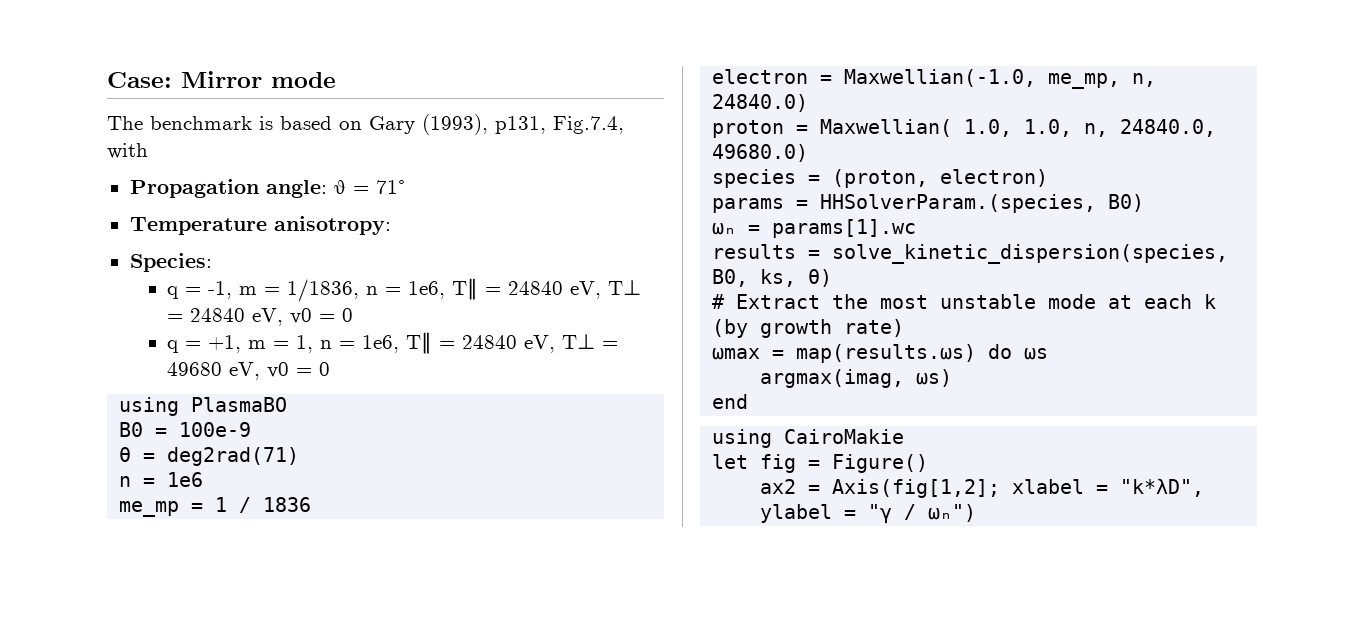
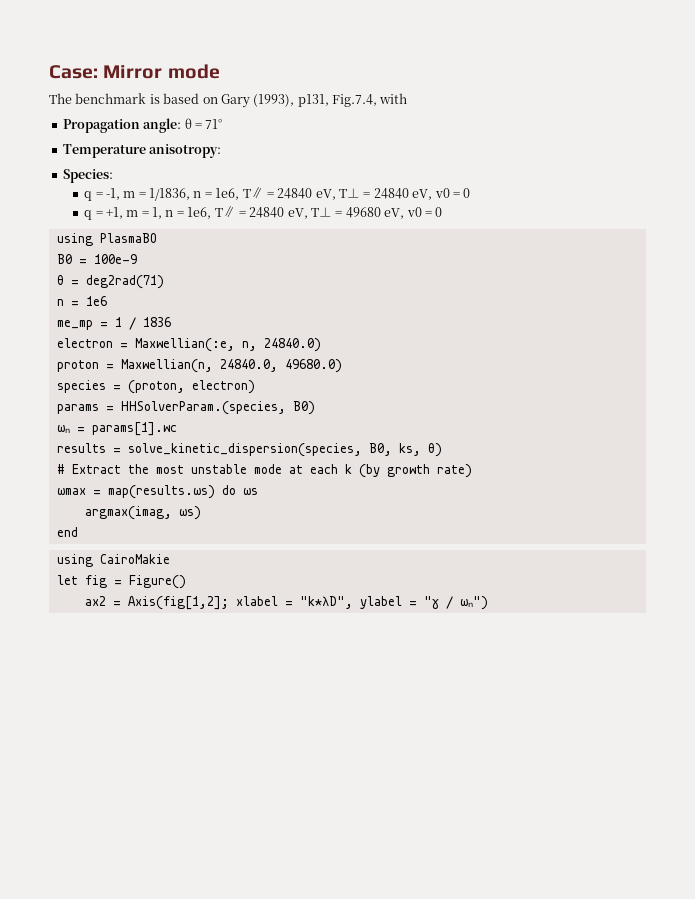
[844,69,1121,89] Maxwellian(-1.0, me_mp, -> [134,338,235,352] Maxwellian(:e,
[820,119,1109,137] Maxwellian( 1.0, 1.0, n, -> [120,359,213,373] Maxwellian(n,

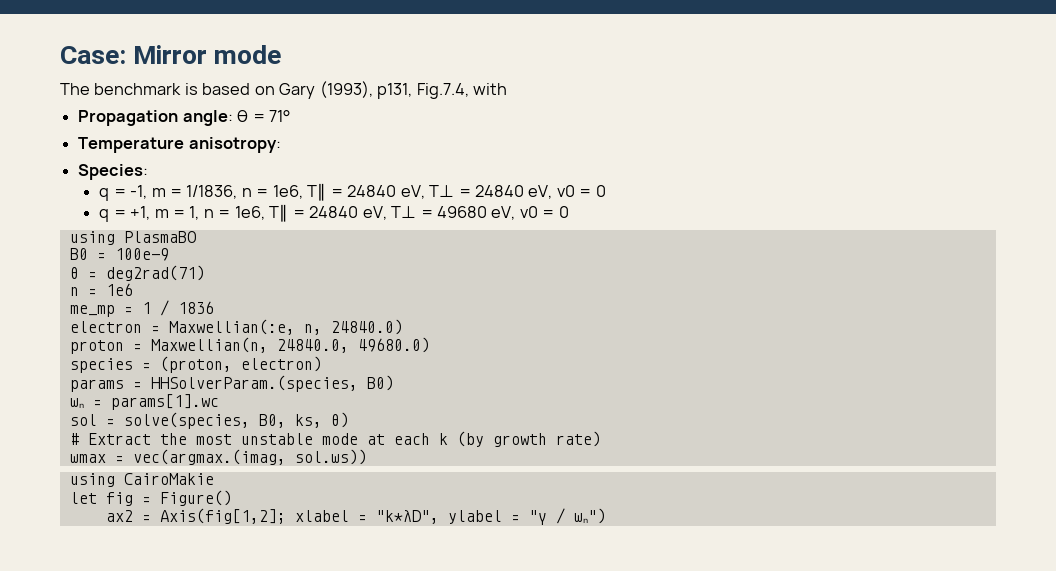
[56,443,362,457] results = solve_kinetic_dispersion(species, -> [69,412,250,429] sol = solve(species,
[107,485,258,499] [84,506,201,520] [56,527,78,537] map(results.ωs) do ωs // argmax(imag, ωs) // end -> [132,449,367,465] vec(argmax.(imag, sol.ωs))

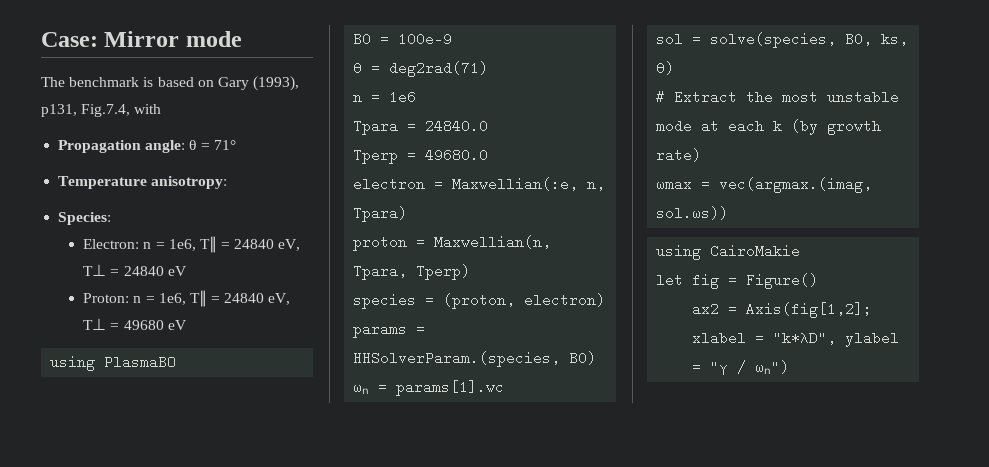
[99,185,238,201] q = -1, m = 1/1836, -> [83,239,140,249] Electron:
[528,185,606,199] [99,206,200,222] eV, v0 = 0 // q = +1, m = 1, -> [167,266,187,276] [83,293,130,303] eV // Proton:
[491,206,569,220] eV, v0 = 0 -> [167,320,187,330] eV
[69,300,214,317] me_mp = 1 / 1836 -> [353,119,489,135] [353,148,489,164] Tpara = 24840.0 // Tperp = 49680.0
[330,319,403,335] 24840.0) -> [353,206,408,222] Tpara)
[276,337,430,353] 24840.0, 49680.0) -> [353,264,471,280] Tpara, Tperp)

